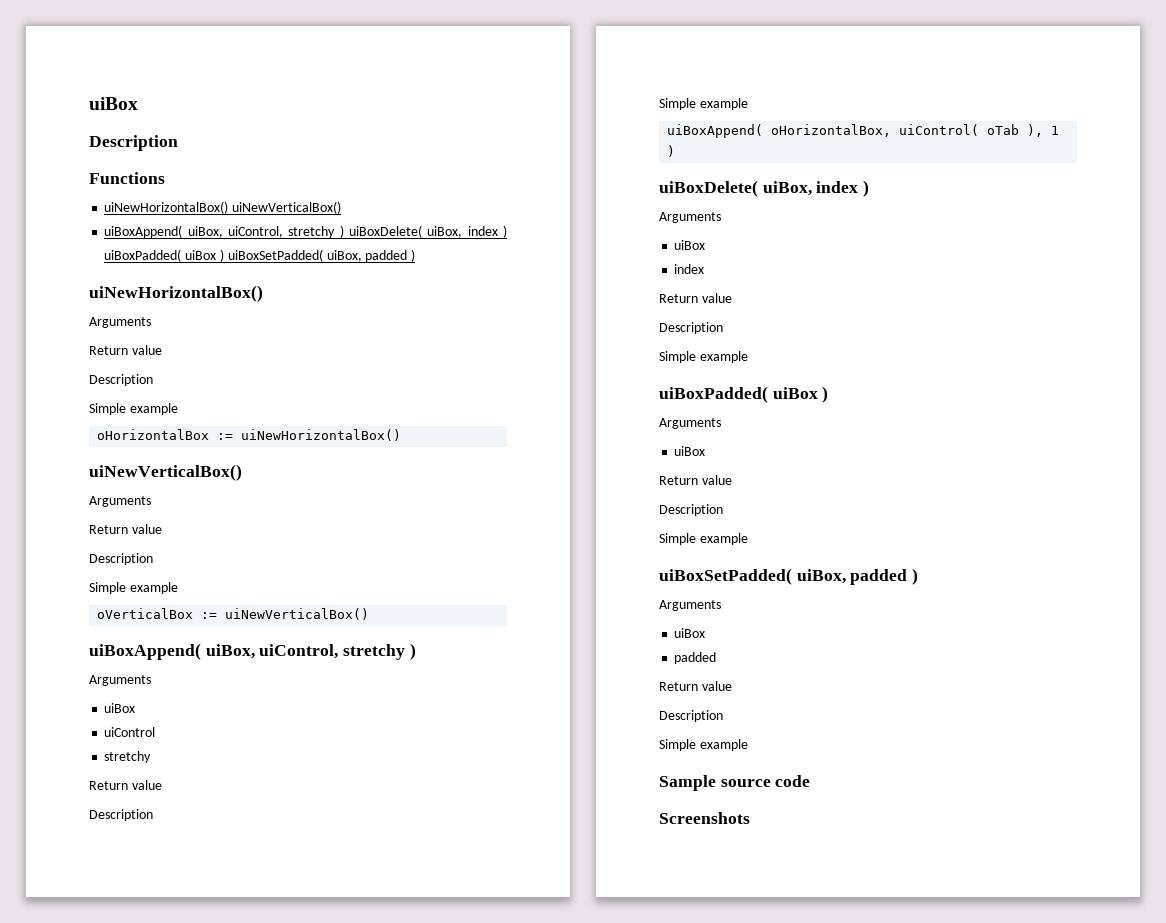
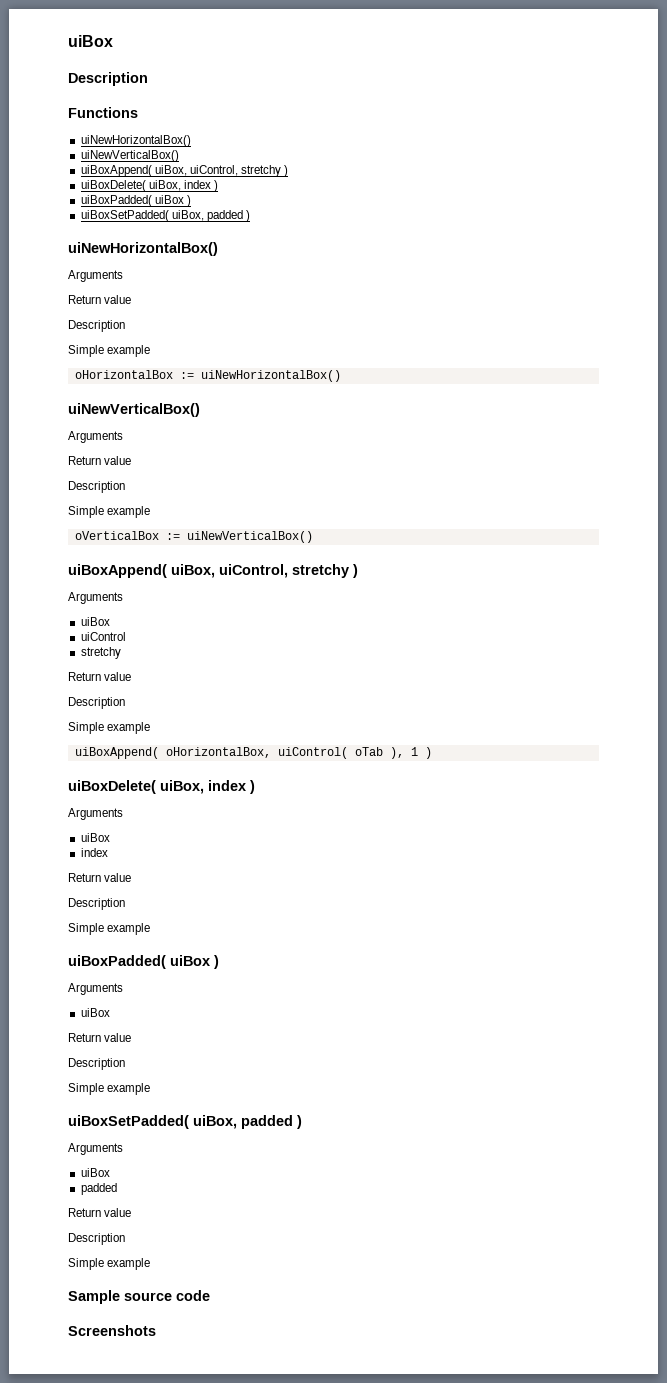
[232,201,342,214] [104,225,507,238] [104,249,224,262] uiNewVerticalBox() // uiBoxAppend( uiBox, uiControl, stretchy ) uiBoxDelete( uiBox, index ) uiBoxPadded( uiBox ) -> [80,150,179,162] [80,165,289,177] [80,180,218,192] [80,195,191,207] // uiNewVerticalBox() // uiBoxAppend( uiBox, uiControl, stretchy ) // uiBoxDelete( uiBox, index ) // uiBoxPadded( uiBox ) //

